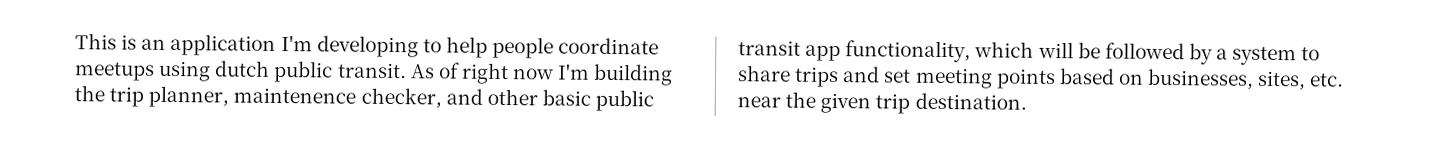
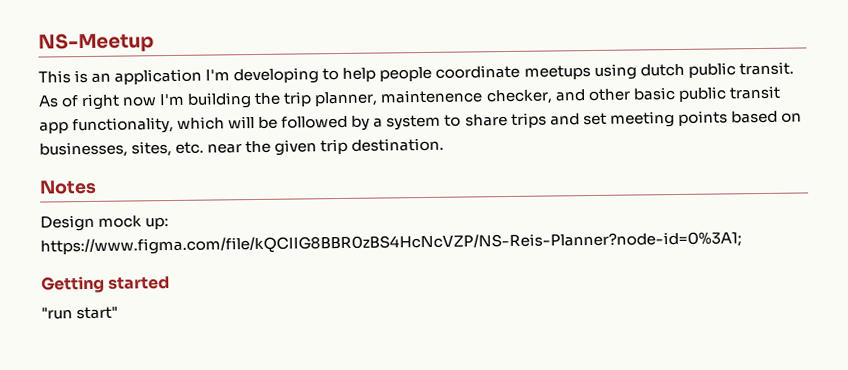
(75, 41) none -> [38,32,154,53] NS-Meetup //
(1027, 101) none -> [39,179,97,195] [40,214,170,232] [40,231,742,256] [41,275,171,294] [41,306,119,320] // Notes // Design mock up: https://www.figma.com/file/kQCIIG8BBR0zBS4HcNcVZP/NS-Reis-Planner?node-id=0%3A1; // Getting started // "run start"

